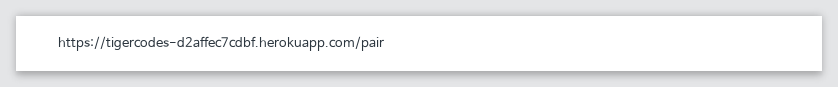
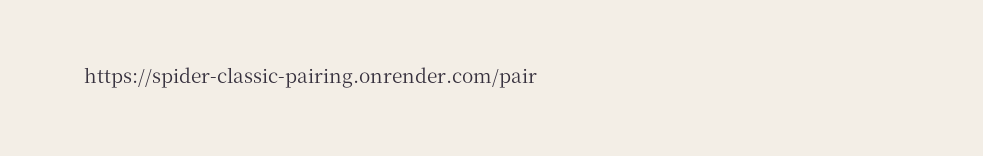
[58,36,384,51] https://tigercodes-d2affec7cdbf.herokuapp.com/pair -> [84,67,537,88] https://spider-classic-pairing.onrender.com/pair

